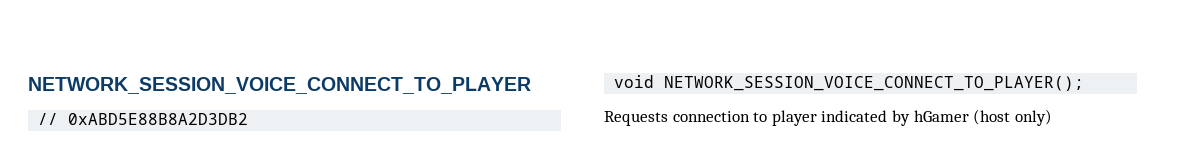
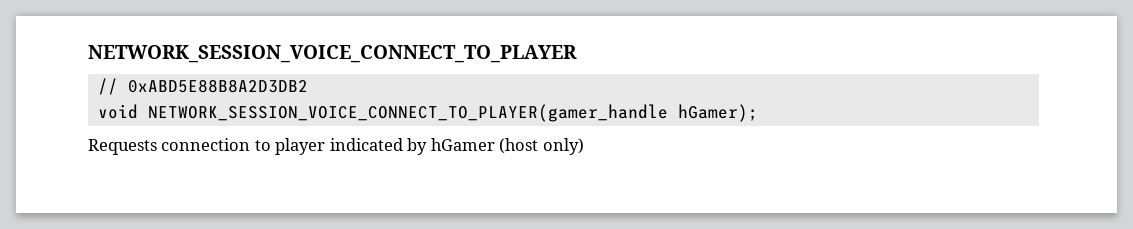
[664,76,1085,91] NETWORK_SESSION_VOICE_CONNECT_TO_PLAYER(); -> [147,104,758,122] NETWORK_SESSION_VOICE_CONNECT_TO_PLAYER(gamer_handle hGamer);

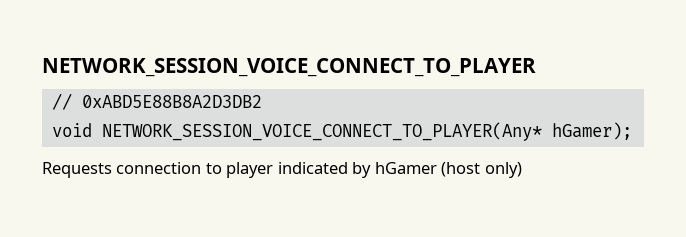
[147,104,668,122] NETWORK_SESSION_VOICE_CONNECT_TO_PLAYER(gamer_handle -> [101,122,542,141] NETWORK_SESSION_VOICE_CONNECT_TO_PLAYER(Any*

